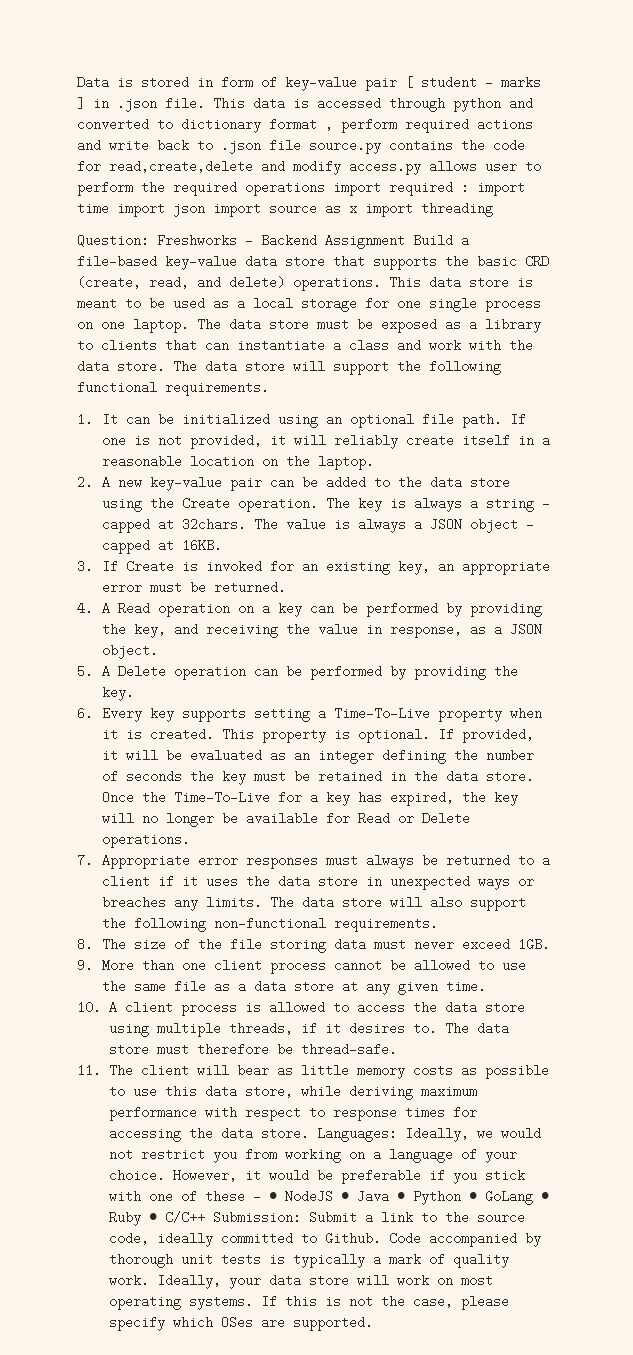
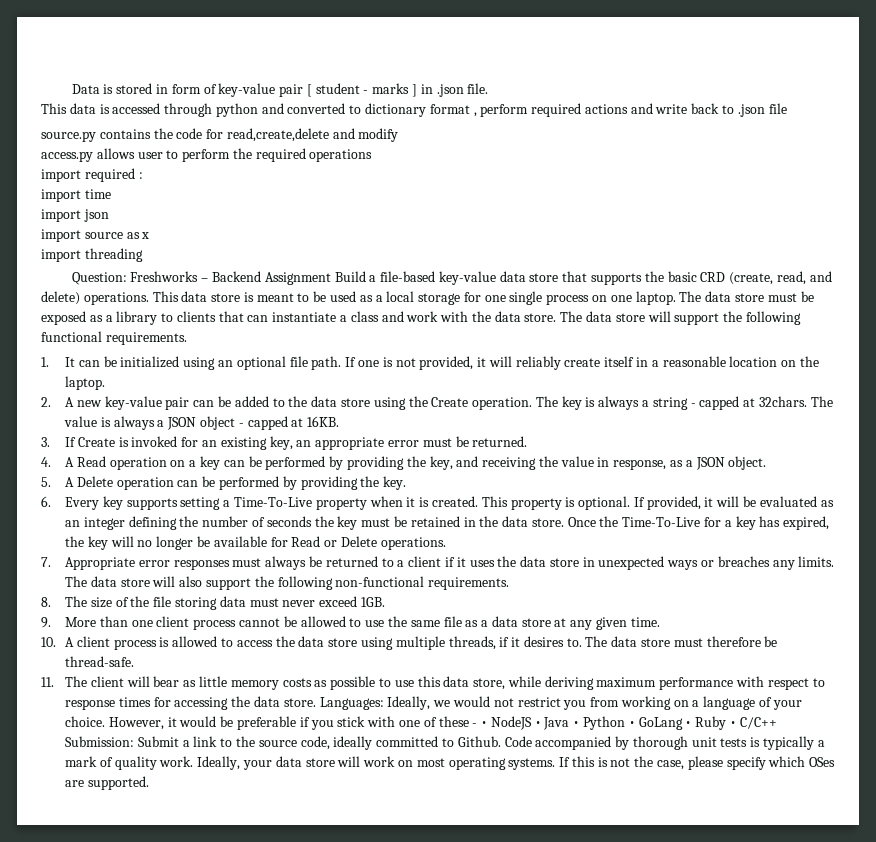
(205, 103) none -> (489, 88) //
(301, 145) none -> (787, 108) //
(341, 167) none -> (399, 135) //
(325, 188) none -> (373, 155) //
(469, 187) none -> (143, 175) //
(109, 208) none -> (111, 194) //
(205, 210) none -> (109, 215) //
(357, 209) none -> (150, 235) //

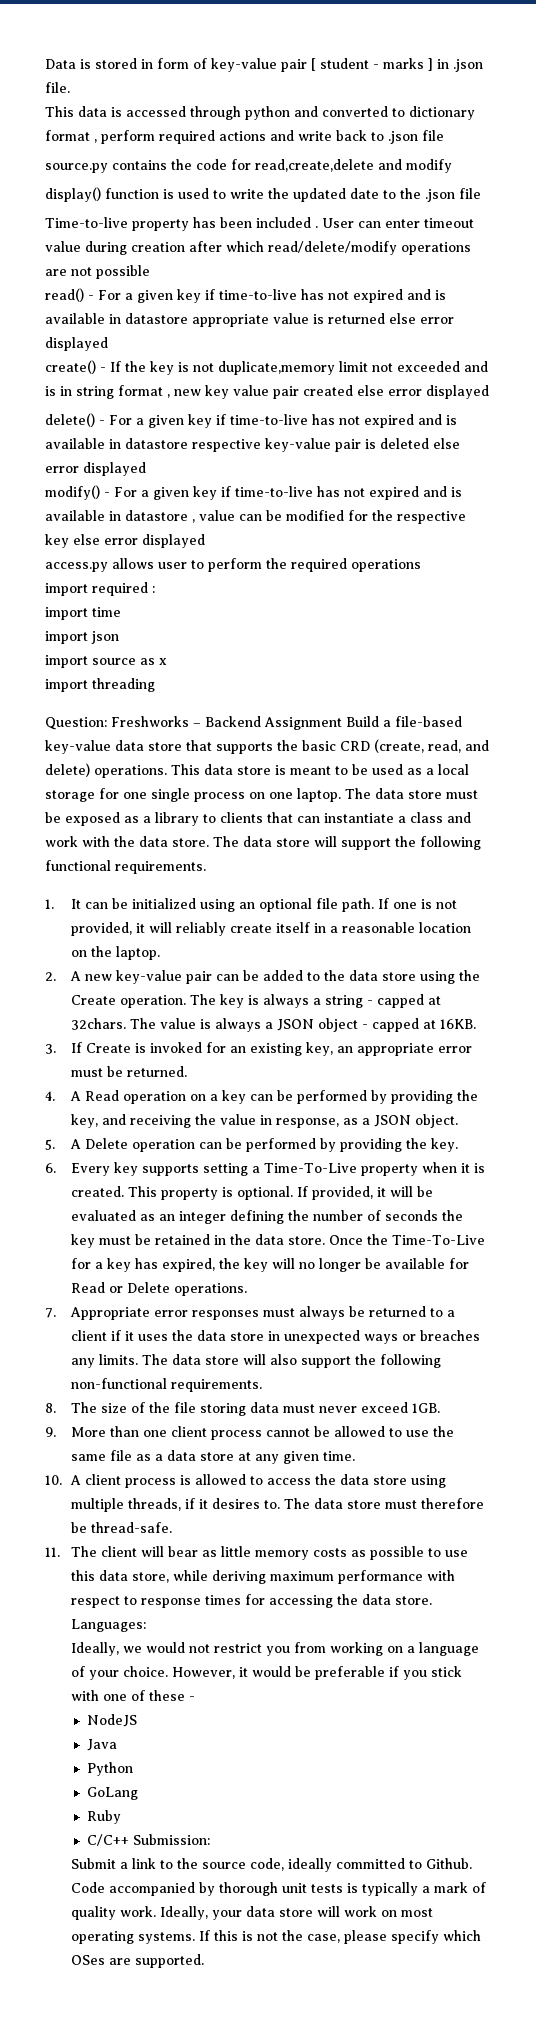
(399, 135) none -> [45,187,481,202] [45,217,474,231] [45,241,471,255] [45,265,150,279] [45,288,446,303] [45,313,454,327] [45,337,108,351] [45,360,488,375] [45,385,489,399] [45,413,457,428] [45,438,460,452] [45,462,146,476] [45,485,462,500] [45,510,466,524] [45,534,205,548] // display() function is used to write the updated date to the .json file // Time-to-live property has been included . User can enter timeout value during creation after which read/delete/modify operations are not possible // read() - For a given key if time-to-live has not expired and is available in datastore appropriate value is returned else error displayed // create() - If the key is not duplicate,memory limit not exceeded and is in string format , new key value pair created else error displayed // delete() - For a given key if time-to-live has not expired and is available in datastore respective key-value pair is deleted else error displayed // modify() - For a given key if time-to-live has not expired and is available in datastore , value can be modified for the respective key else error displayed
(384, 703) none -> (147, 1625) //
[481,721,488,727] • -> (196, 1698) //
[534,721,541,727] • -> (137, 1720) //
[573,721,580,727] • -> (117, 1745) //
[628,721,635,727] • -> (133, 1769) //
[685,721,692,727] • -> (138, 1793) //
[729,721,736,727] • -> (121, 1817) //
(135, 741) none -> (210, 1839) //

